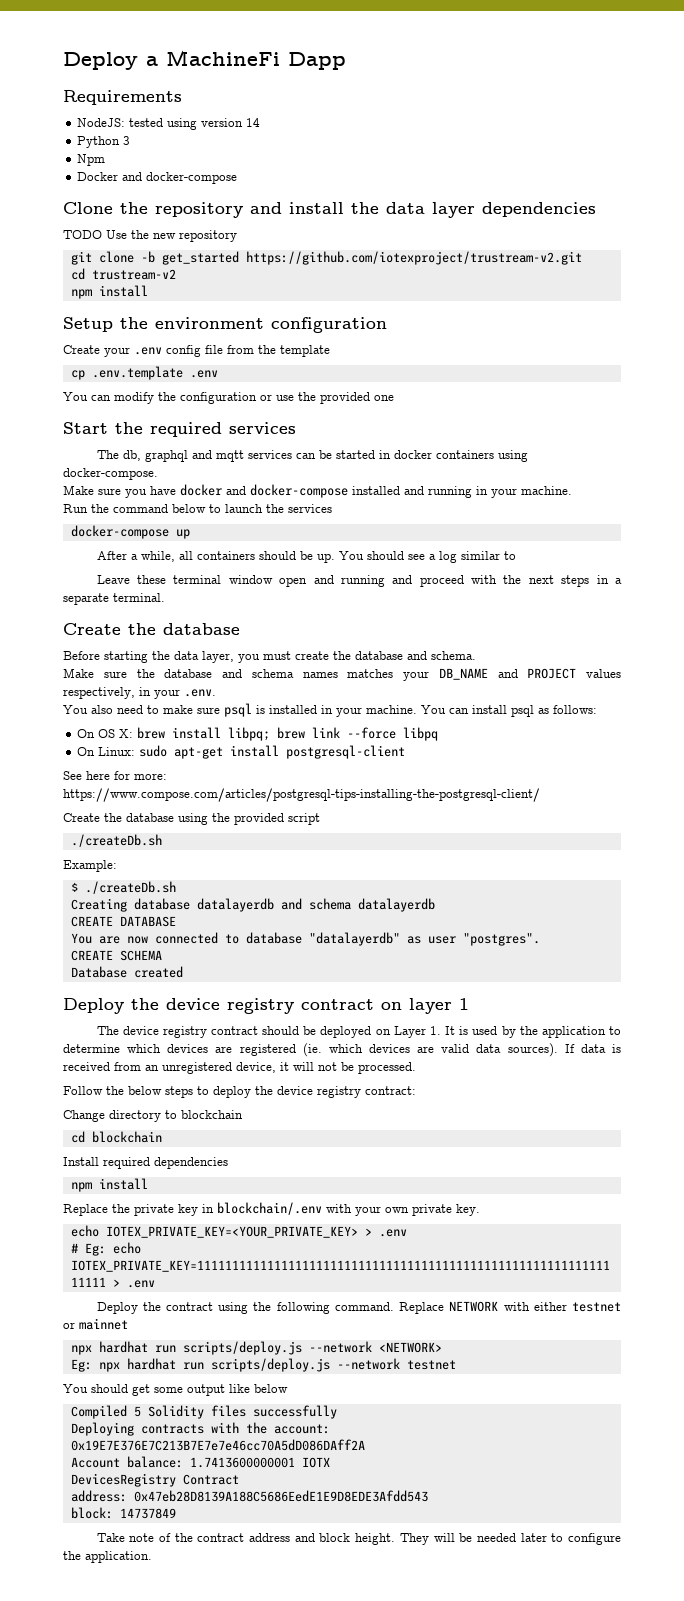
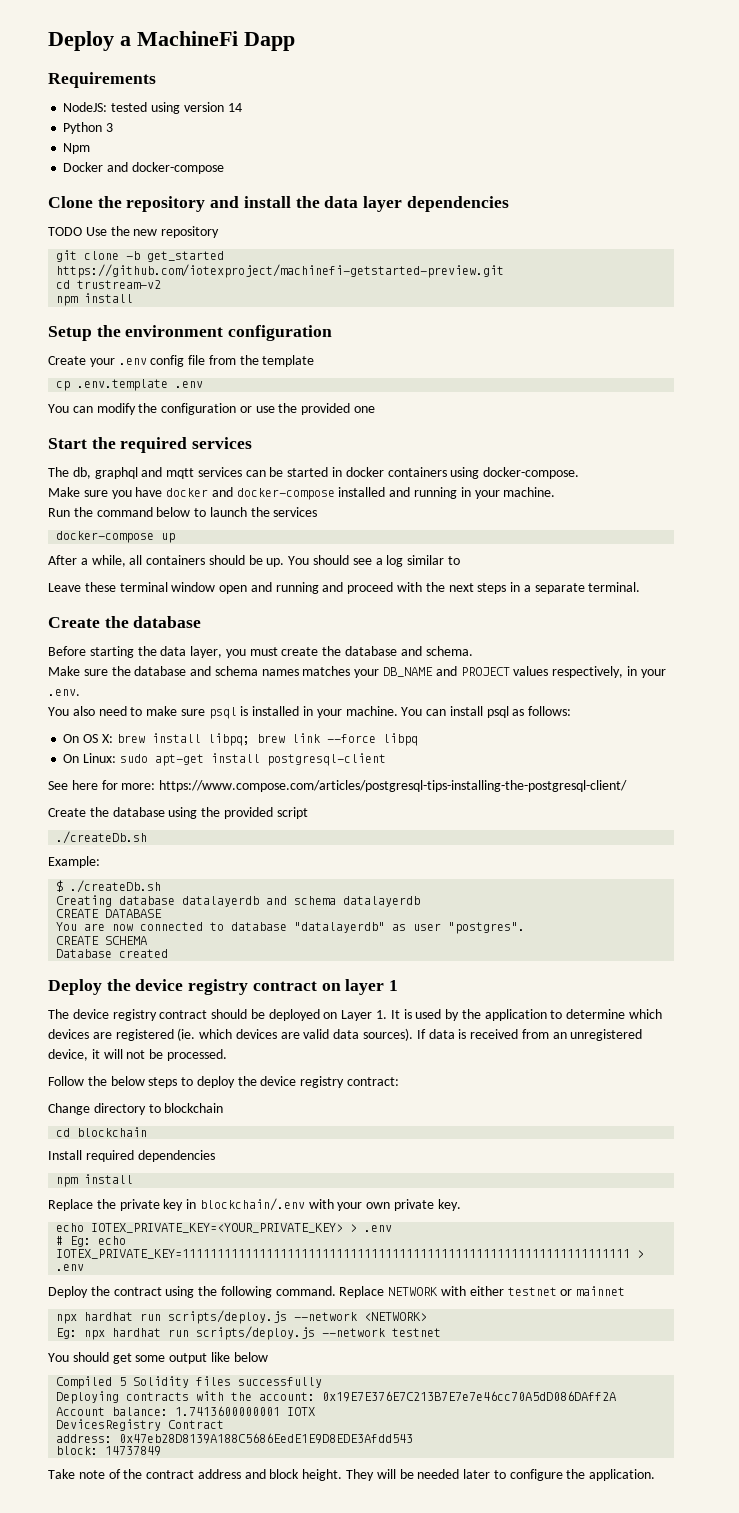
[245,251,582,265] https://github.com/iotexproject/trustream-v2.git -> [56,264,505,278] https://github.com/iotexproject/machinefi-getstarted-preview.git

